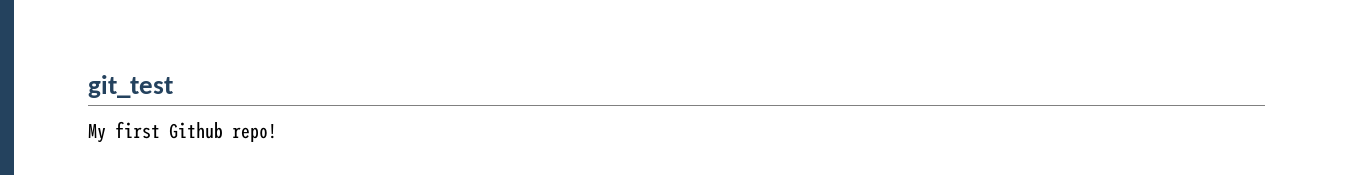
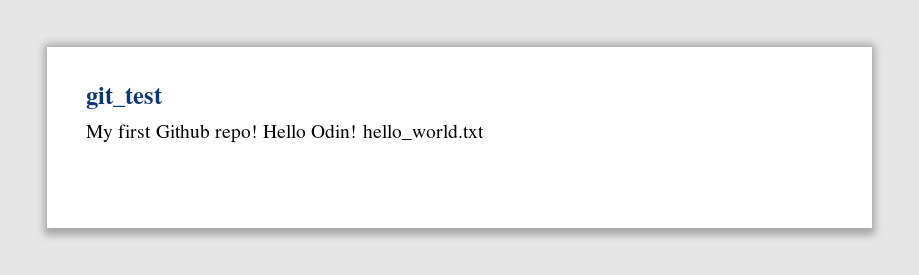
(277, 133) none -> [263,124,484,140] Hello Odin! hello_world.txt

